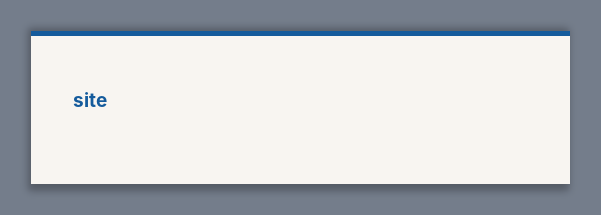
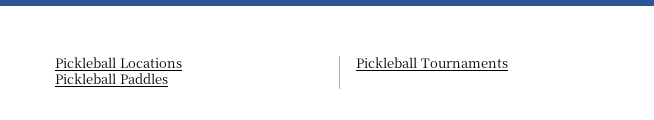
[73,92,107,107] site -> [55,57,182,68] [55,73,168,84] [356,57,508,68] Pickleball Locations // Pickleball Paddles // Pickleball Tournaments

